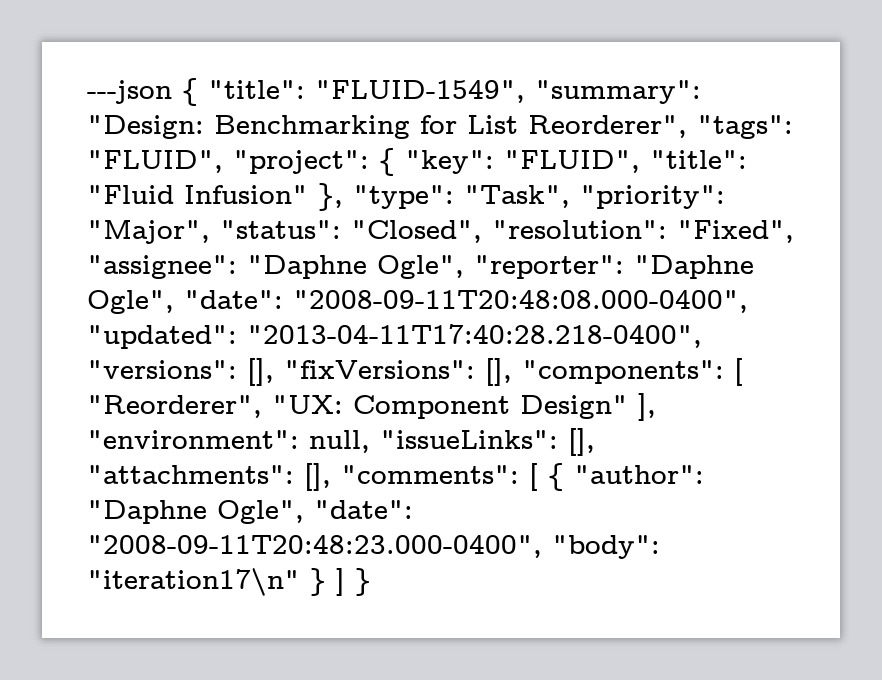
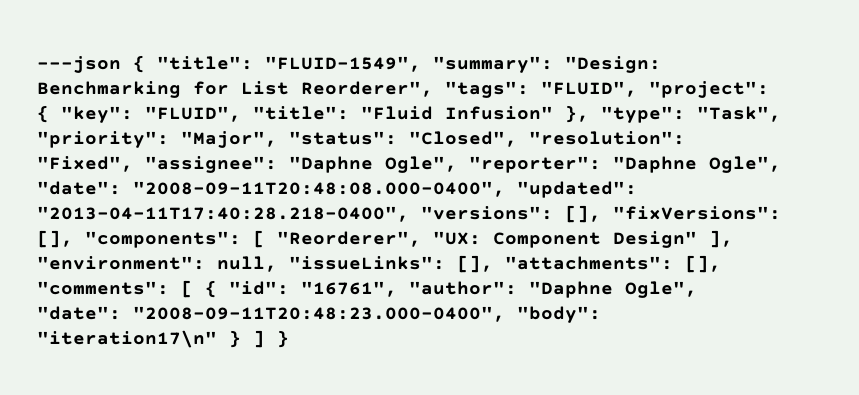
(564, 477) none -> [229,281,397,297] "id": "16761",

